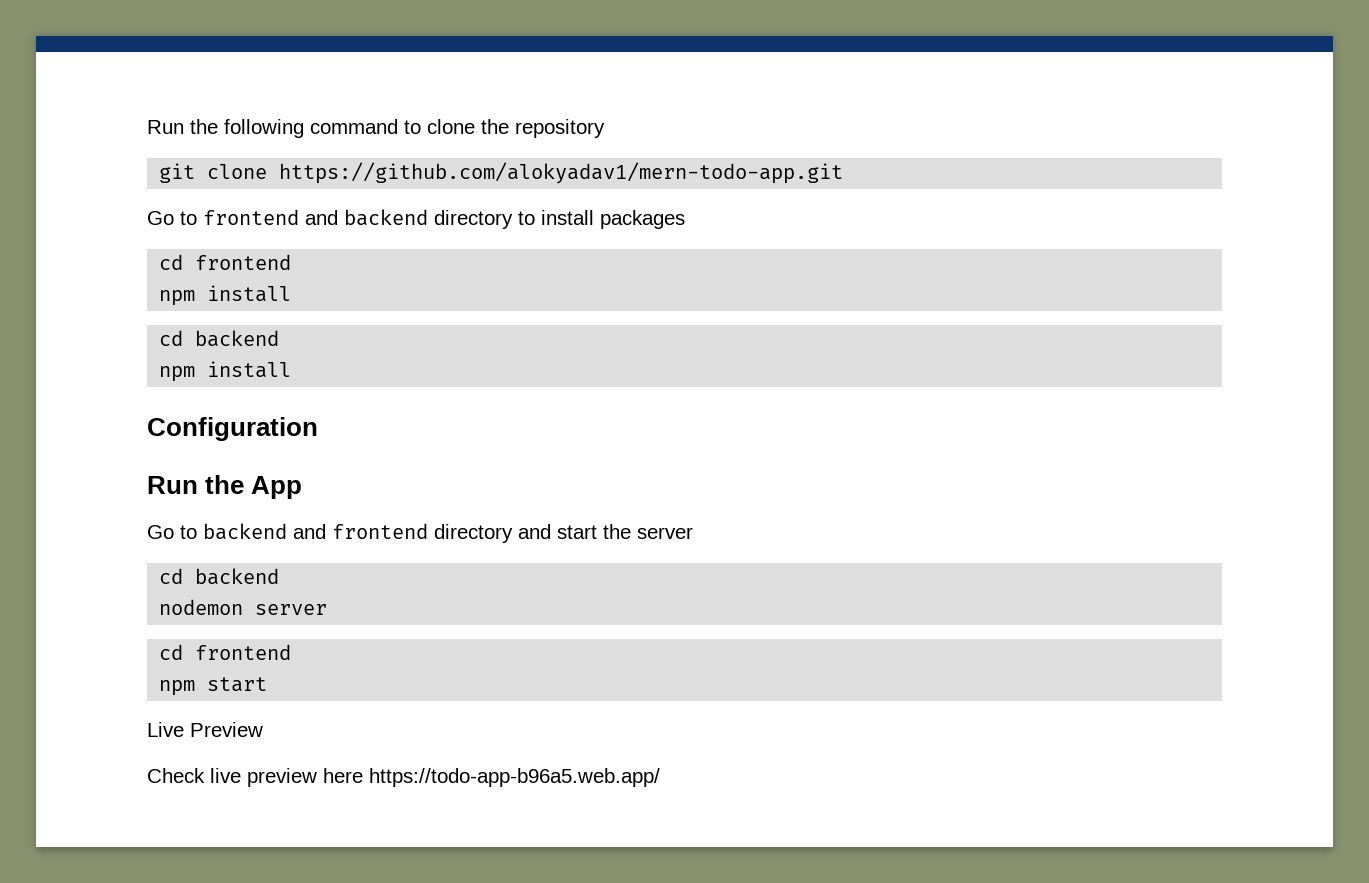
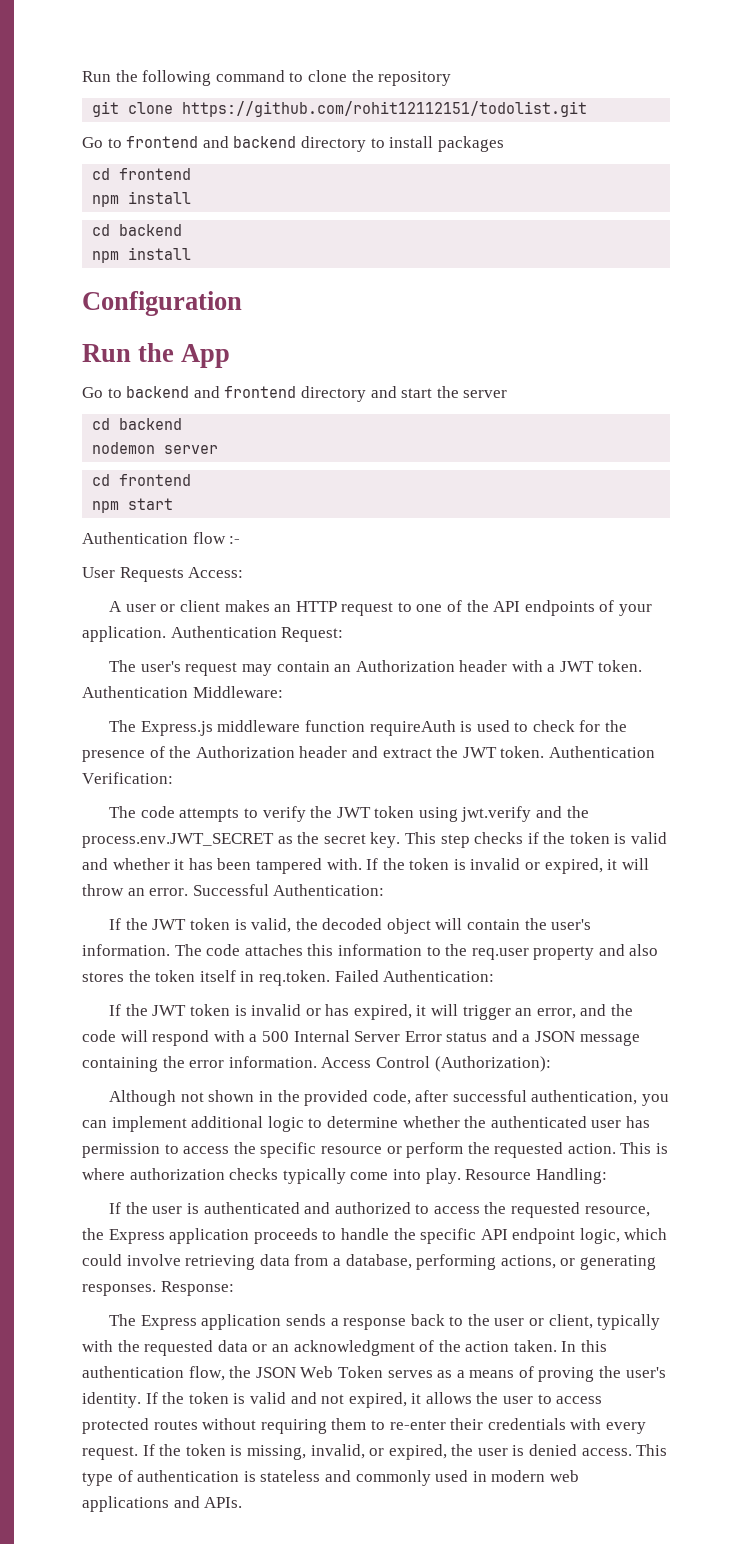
[279,162,844,184] https://github.com/alokyadav1/mern-todo-app.git -> [182,101,588,117] https://github.com/rohit12112151/todolist.git
[147,722,263,737] [147,768,660,787] Live Preview // Check live preview here https://todo-app-b96a5.web.app/ -> [82,532,241,544] [82,567,244,582] [109,600,653,616] [82,626,344,642] [109,660,642,676] [82,686,283,698] [109,720,628,736] [82,746,655,762] [82,772,173,784] [109,806,589,822] [82,832,668,848] [82,858,649,874] [82,884,385,896] [109,918,592,934] [82,944,659,960] [82,970,495,986] [109,1004,634,1020] [82,1030,640,1046] [82,1056,551,1072] [109,1090,670,1106] [82,1116,650,1132] [82,1142,669,1158] [82,1168,607,1184] [109,1202,650,1218] [82,1228,668,1244] [82,1254,656,1270] [82,1281,234,1296] [109,1314,661,1330] [82,1340,608,1356] [82,1366,666,1382] [82,1392,603,1408] [82,1418,646,1434] [82,1444,668,1460] [82,1470,579,1486] [82,1496,243,1512] Authentication flow :- // User Requests Access: // A user or client makes an HTTP request to one of the API endpoints of your application. Authentication Request: // The user's request may contain an Authorization header with a JWT token. Authentication Middleware: // The Express.js middleware function requireAuth is used to check for the presence of the Authorization header and extract the JWT token. Authentication Verification: // The code attempts to verify the JWT token using jwt.verify and the process.env.JWT_SECRET as the secret key. This step checks if the token is valid and whether it has been tampered with. If the token is invalid or expired, it will throw an error. Successful Authentication: // If the JWT token is valid, the decoded object will contain the user's information. The code attaches this information to the req.user property and also stores the token itself in req.token. Failed Authentication: // If the JWT token is invalid or has expired, it will trigger an error, and the code will respond with a 500 Internal Server Error status and a JSON message containing the error information. Access Control (Authorization): // Although not shown in the provided code, after successful authentication, you can implement additional logic to determine whether the authenticated user has permission to access the specific resource or perform the requested action. This is where authorization checks typically come into play. Resource Handling: // If the user is authenticated and authorized to access the requested resource, the Express application proceeds to handle the specific API endpoint logic, which could involve retrieving data from a database, performing actions, or generating responses. Response: // The Express application sends a response back to the user or client, typically with the requested data or an acknowledgment of the action taken. In this authentication flow, the JSON Web Token serves as a means of proving the user's identity. If the token is valid and not expired, it allows the user to access protected routes without requiring them to re-enter their credentials with every request. If the token is missing, invalid, or expired, the user is denied access. This type of authentication is stateless and commonly used in modern web applications and APIs.

